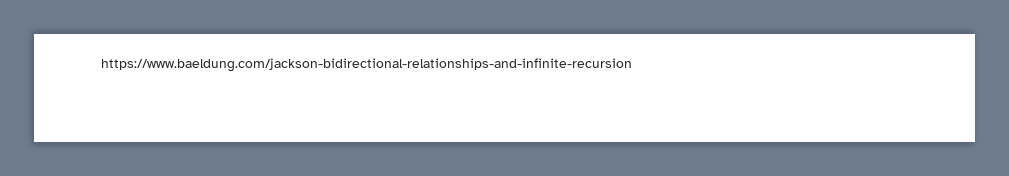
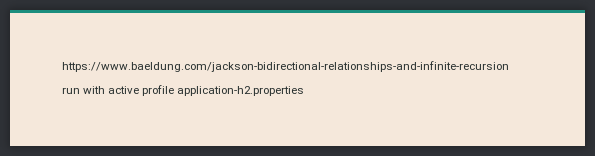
(632, 65) none -> [62,85,305,96] // run with active profile application-h2.properties

